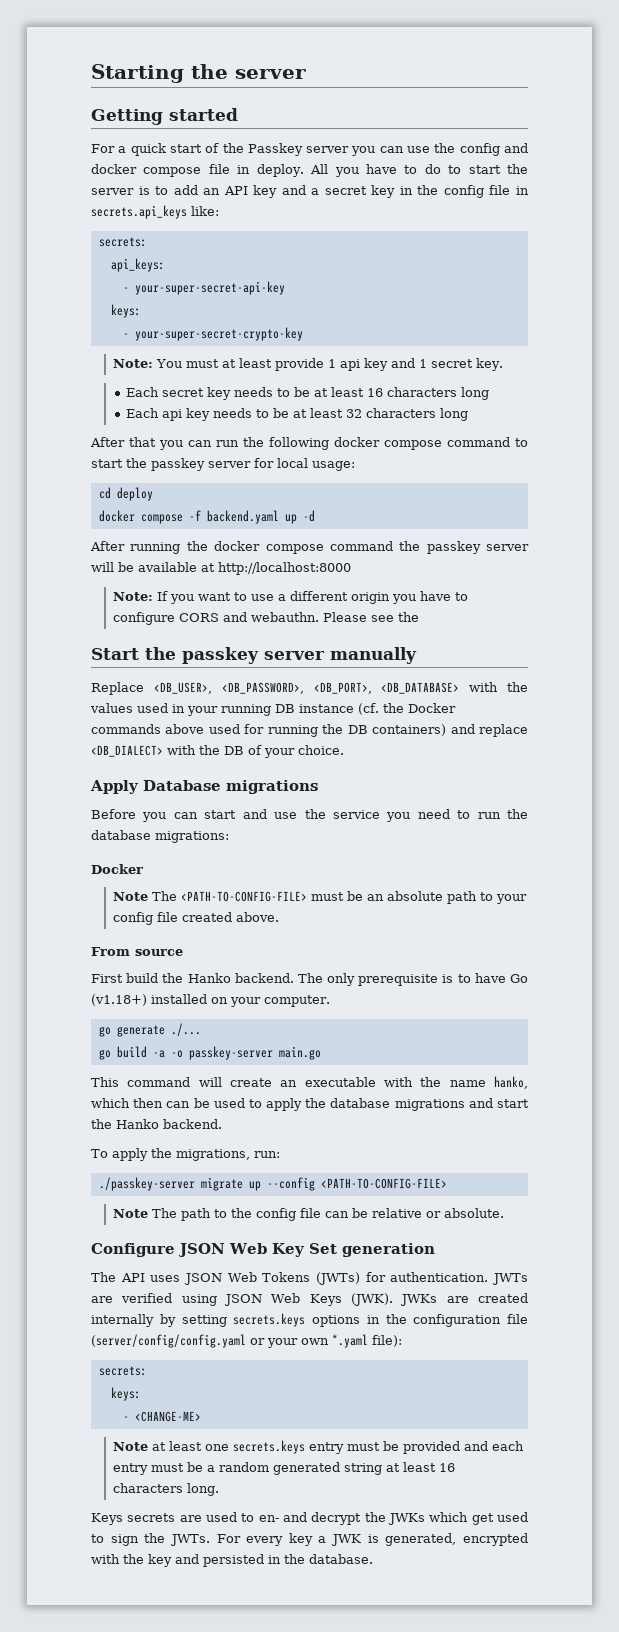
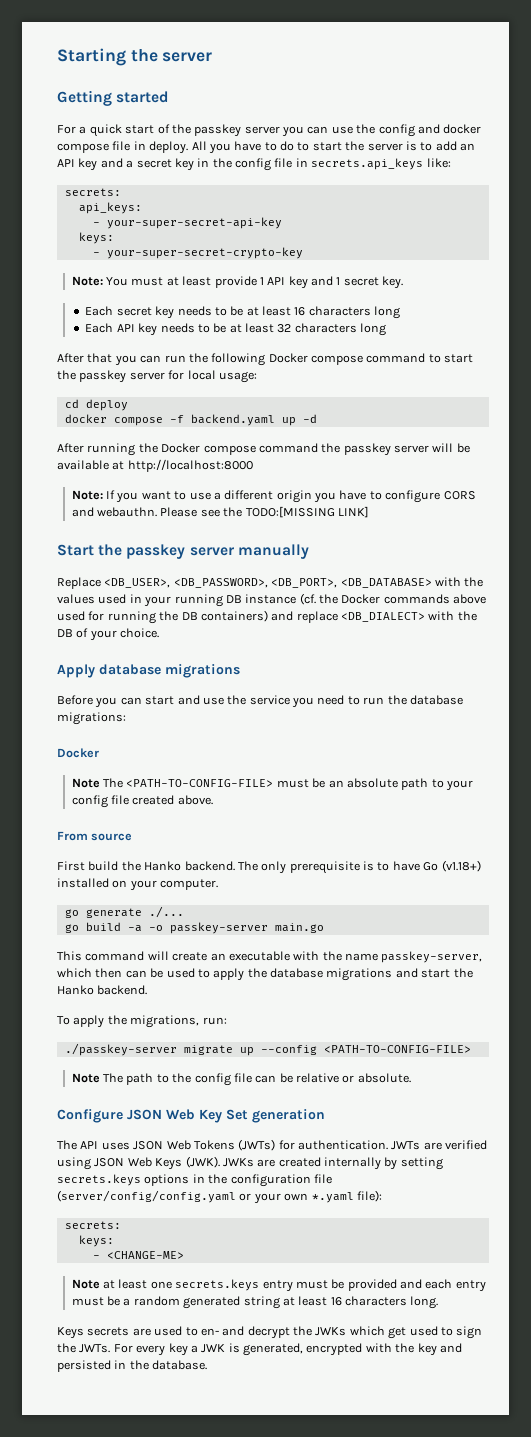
[247,143,303,156] Passkey -> [194,124,242,137] passkey
[339,359,360,371] api -> [267,277,286,285] API
[162,409,183,421] api -> [116,324,135,332] API
[334,437,380,447] docker -> [268,353,308,363] Docker
[214,541,261,551] docker -> [161,443,201,453] Docker
(419, 617) none -> [245,506,369,518] TODO:[MISSING LINK]
[143,780,221,791] Database -> [99,664,161,675] database
[493,1076,528,1089] hanko, -> [381,951,483,963] passkey-server,

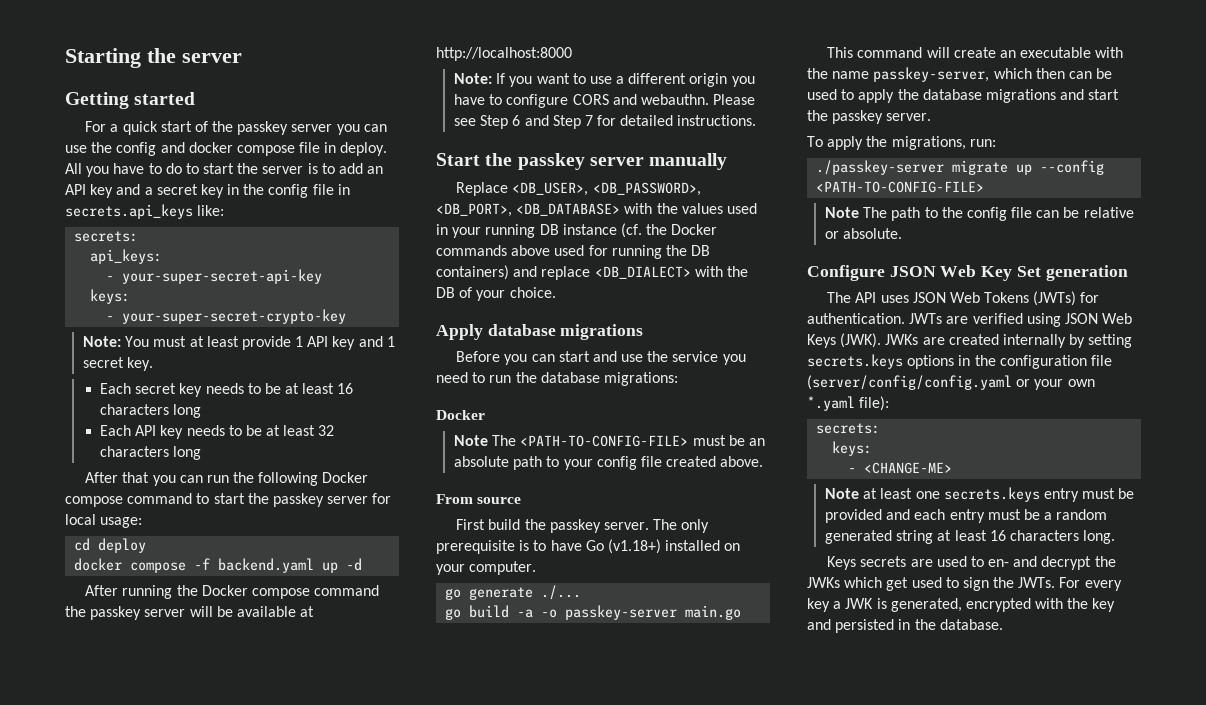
[223,506,369,518] the TODO:[MISSING LINK] -> [480,115,757,129] Step 6 and Step 7 for detailed instructions.
[144,861,235,871] Hanko backend. -> [549,519,649,533] passkey server.
[57,985,148,995] Hanko backend. -> [832,110,932,124] passkey server.

